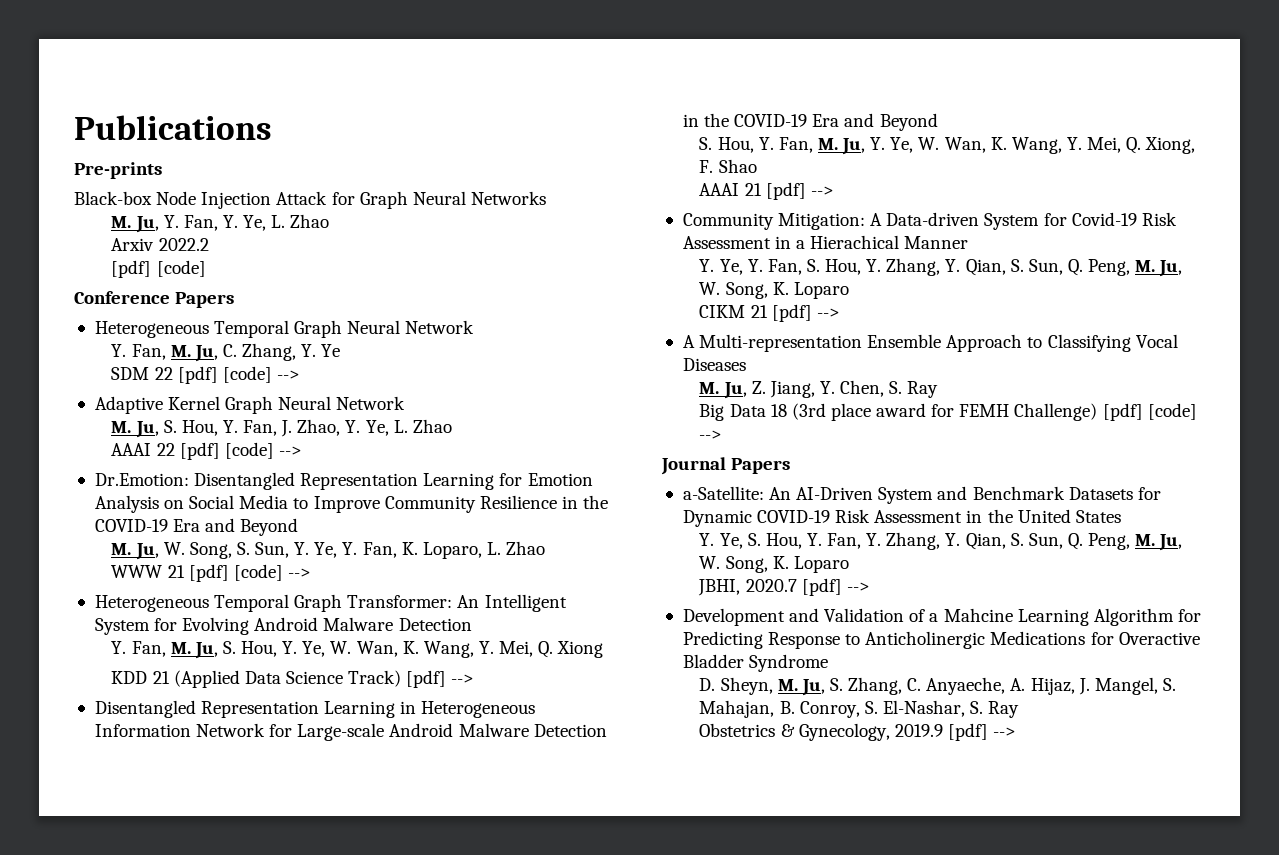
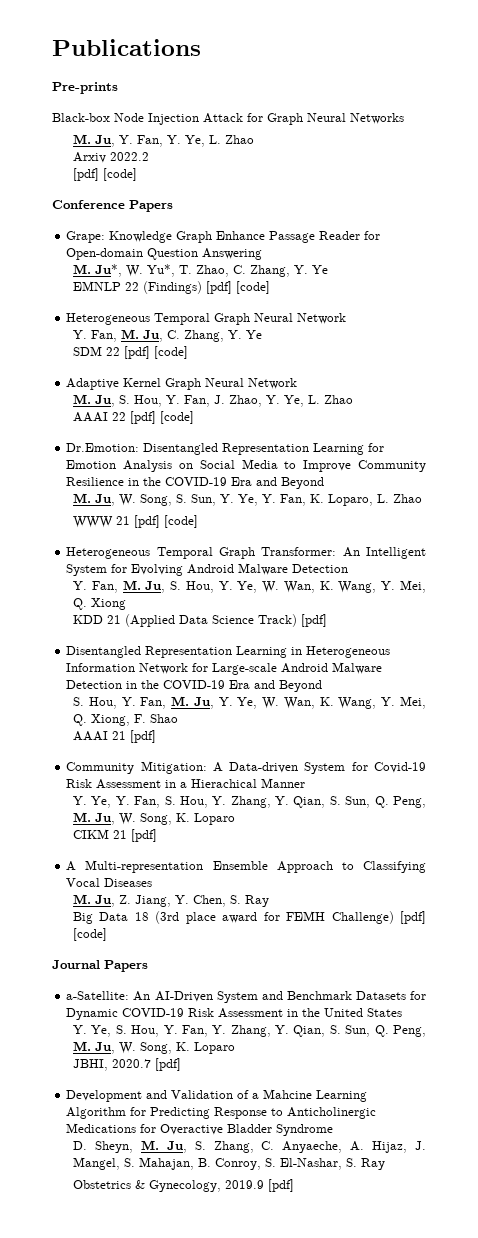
(235, 300) none -> [66,231,381,243] [66,248,263,260] [72,264,328,277] [72,281,270,294] // Grape: Knowledge Graph Enhance Passage Reader for Open-domain Question Answering // M. Ju*, W. Yu*, T. Zhao, C. Zhang, Y. Ye // EMNLP 22 (Findings) [pdf] [code]
[276,370,300,380] --> -> (188, 352) none
[278,446,302,456] --> -> (194, 417) none
[287,568,311,578] --> -> (198, 521) none
[451,674,475,684] --> -> (327, 620) none
[810,186,834,196] --> -> (156, 736) none
[816,308,840,318] --> -> (157, 835) none
[699,430,723,440] --> -> (107, 934) none
[846,582,870,592] --> -> (181, 1064) none
[993,727,1017,737] --> -> (294, 1185) none

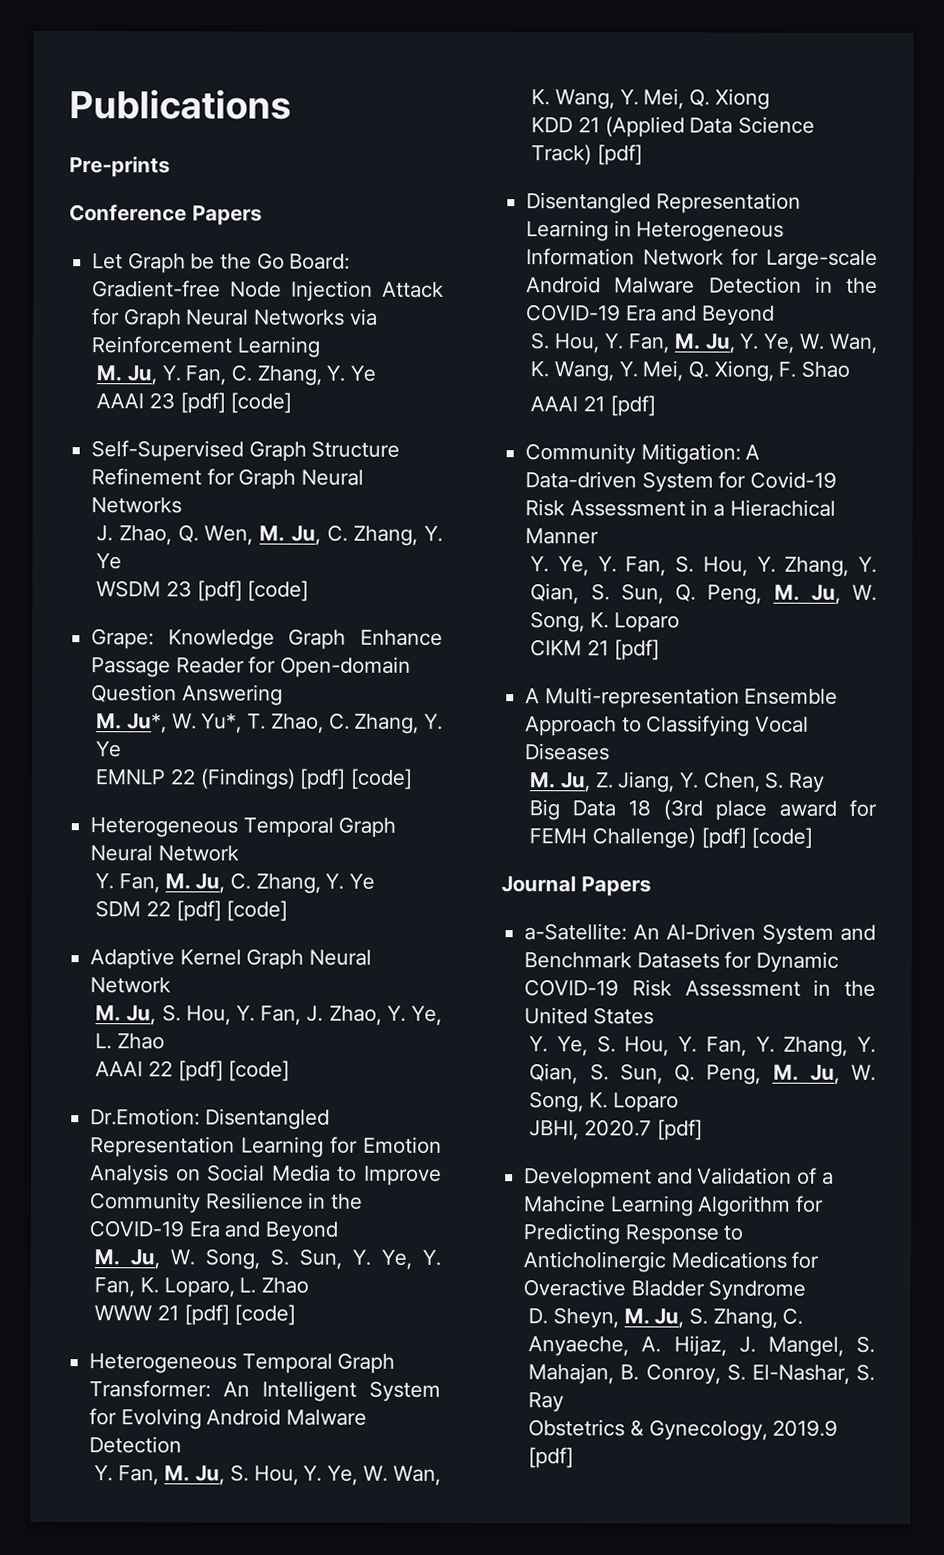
[52,113,110,122] Black-box -> [69,204,262,226] [92,252,351,274] [92,280,222,298] Conference Papers // Let Graph be the Go Board: Gradient-free
(404, 118) none -> [349,308,378,326] [91,336,320,358] via Reinforcement Learning
[166,135,254,147] [72,152,149,163] [72,168,137,181] [52,200,173,212] Y. Ye, L. Zhao // Arxiv 2022.2 // [pdf] [code] // Conference Papers -> [230,364,376,386] [96,392,293,414] [91,440,401,462] [91,468,365,490] [91,497,183,514] [96,524,443,546] [96,553,123,570] [96,580,310,602] C. Zhang, Y. Ye // AAAI 23 [pdf] [code] // Self-Supervised Graph Structure Refinement for Graph Neural Networks // J. Zhao, Q. Wen, M. Ju, C. Zhang, Y. Ye // WSDM 23 [pdf] [code]

